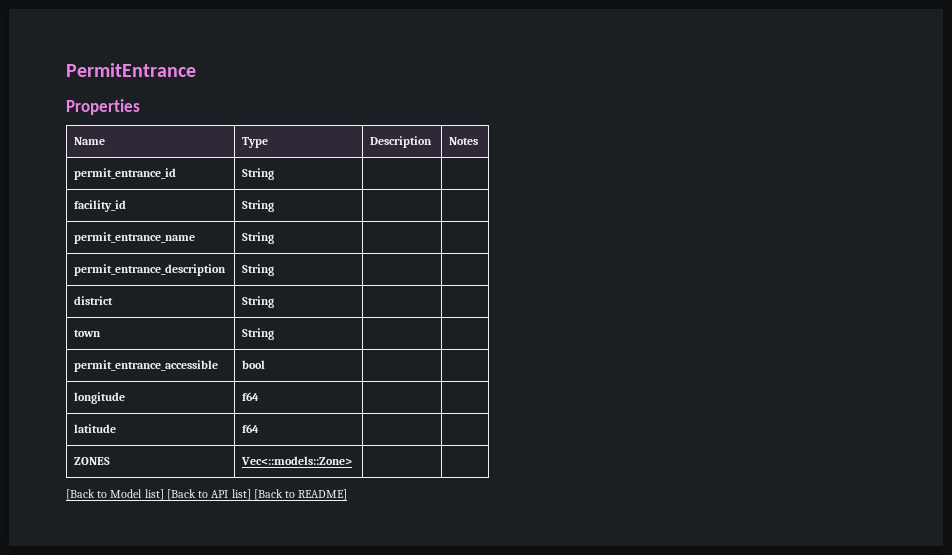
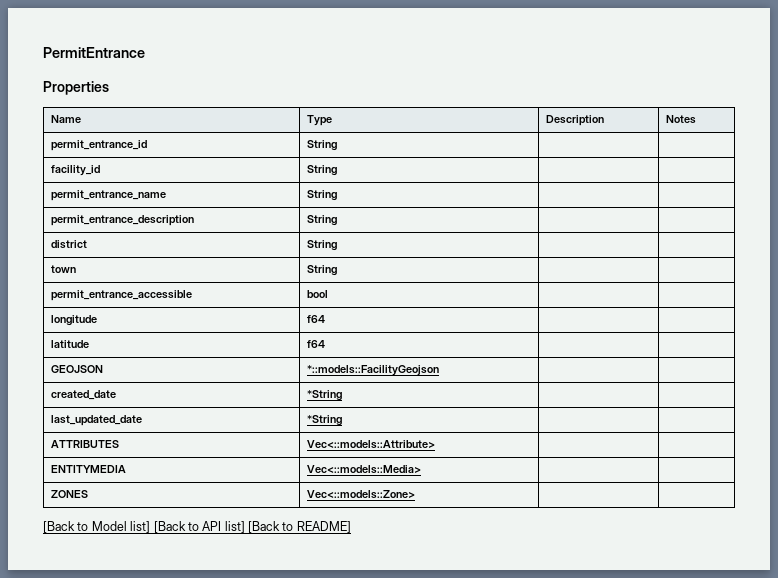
(260, 428) none -> [51,365,104,373] [307,365,440,376] [51,390,117,400] [307,390,343,401] [51,415,143,426] [307,415,343,426] [51,440,120,448] [307,440,436,449] [51,465,127,473] [307,465,422,474] // GEOJSON | *::models::FacilityGeojson | | // created_date | *String | | // last_updated_date | *String | | // ATTRIBUTES | Vec<::models::Attribute> | | // ENTITYMEDIA | Vec<::models::Media> | |

